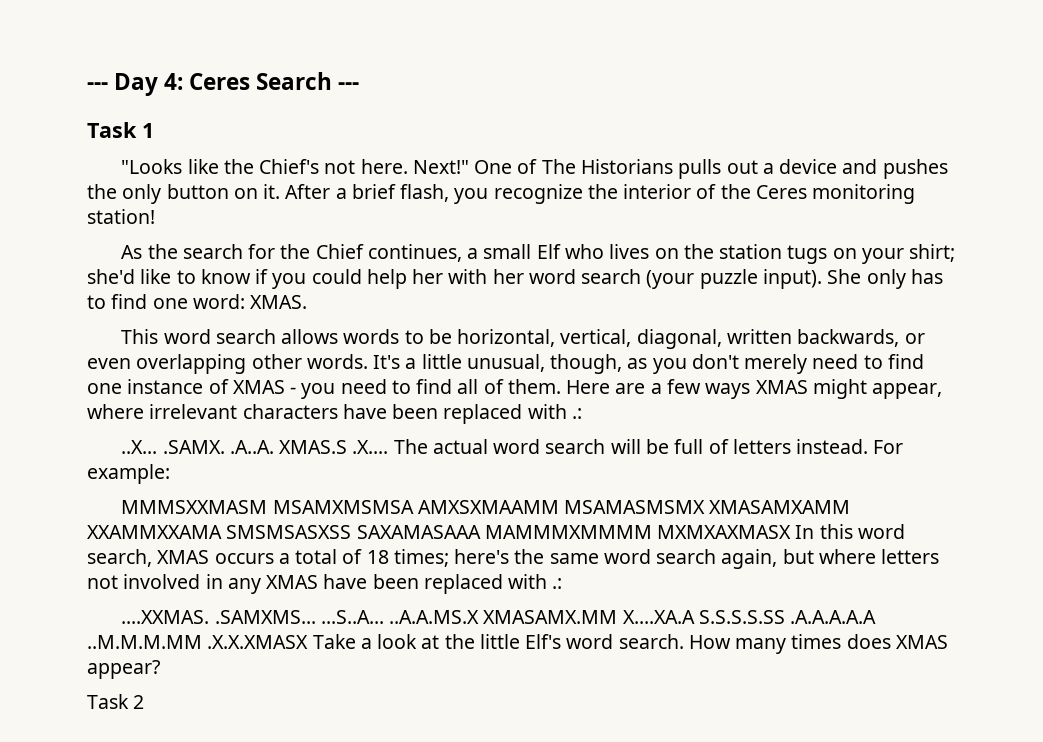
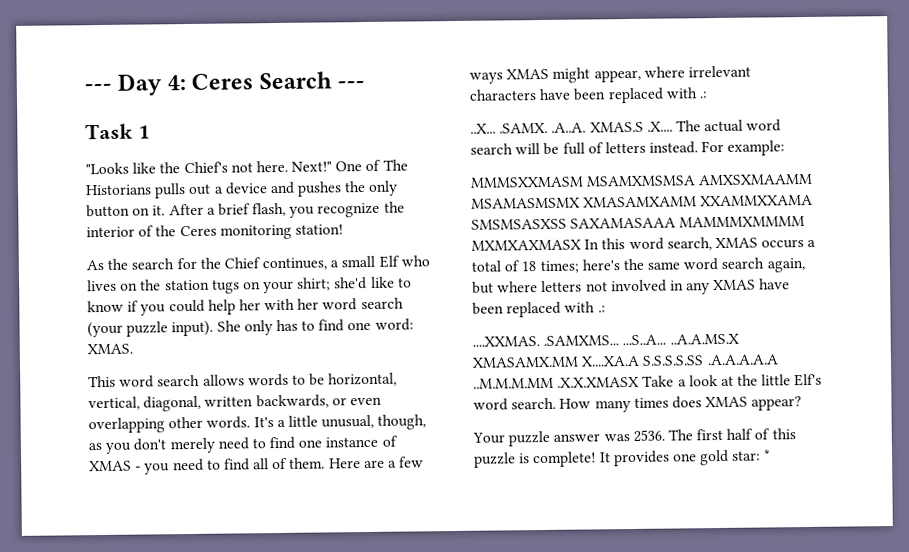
[87,694,145,709] Task 2 -> [472,428,796,447] [474,449,772,468] Your puzzle answer was 2536. The first half of this puzzle is complete! It provides one gold star: *

